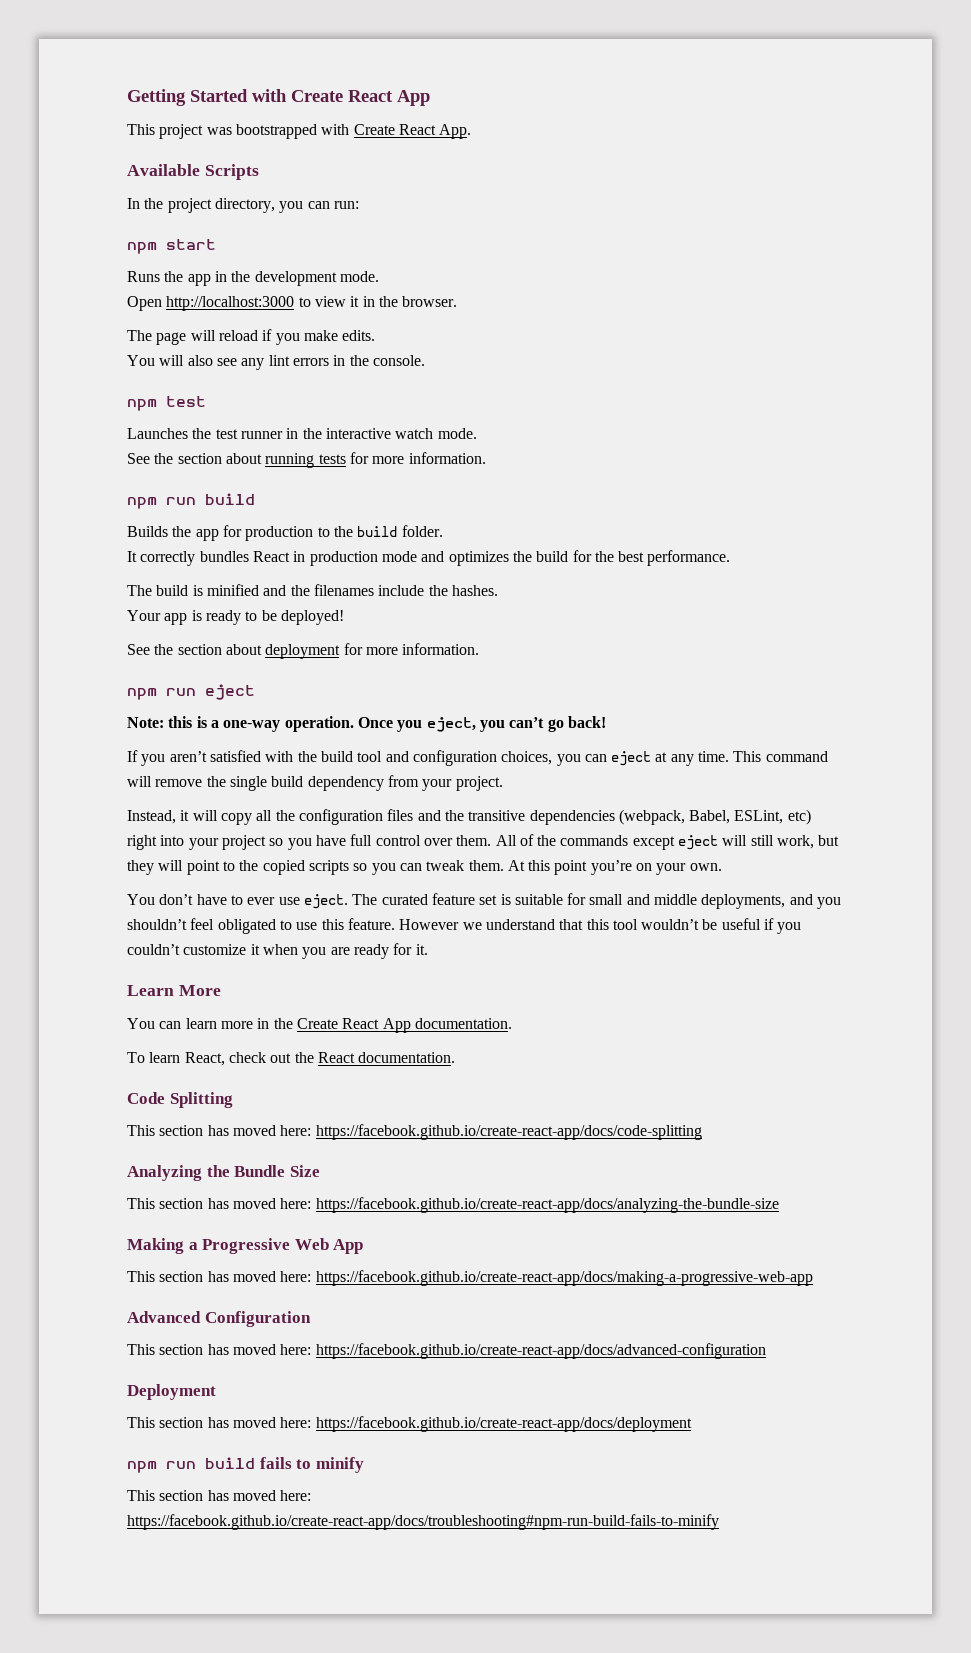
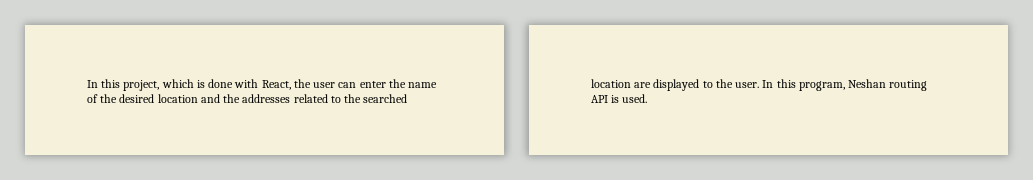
[127,89,430,106] [127,124,472,139] [127,164,259,180] [127,198,359,213] [127,239,216,254] [127,271,379,286] [127,296,458,311] [127,329,376,345] [127,355,425,370] [127,396,206,411] [127,428,477,439] [127,452,486,468] [127,493,255,509] [127,525,443,541] [127,550,731,566] [127,584,498,596] [127,610,344,625] [127,643,480,659] [127,684,255,700] [127,716,606,732] [127,750,828,766] [127,775,503,791] [127,809,811,825] [127,834,840,850] [127,860,722,875] [127,893,842,909] [127,918,802,934] [127,943,428,959] [127,985,221,996] [127,1018,512,1033] [127,1052,456,1066] [127,1092,233,1108] [127,1124,702,1140] [127,1165,320,1181] [127,1197,779,1213] [127,1238,364,1254] [127,1270,813,1286] [127,1311,311,1327] [127,1343,766,1359] [127,1384,216,1400] [127,1416,692,1432] [127,1457,364,1473] [127,1490,312,1501] [127,1514,719,1530] Getting Started with Create React App // This project was bootstrapped with Create React App. // Available Scripts // In the project directory, you can run: // npm start // Runs the app in the development mode. // Open http://localhost:3000 to view it in the browser. // The page will reload if you make edits. // You will also see any lint errors in the console. // npm test // Launches the test runner in the interactive watch mode. // See the section about running tests for more information. // npm run build // Builds the app for production to the build folder. // It correctly bundles React in production mode and optimizes the build for the best performance. // The build is minified and the filenames include the hashes. // Your app is ready to be deployed! // See the section about deployment for more information. // npm run eject // Note: this is a one-way operation. Once you eject, you can’t go back! // If you aren’t satisfied with the build tool and configuration choices, you can eject at any time. This command will remove the single build dependency from your project. // Instead, it will copy all the configuration files and the transitive dependencies (webpack, Babel, ESLint, etc) right into your project so you have full control over them. All of the commands except eject will still work, but they will point to the copied scripts so you can tweak them. At this point you’re on your own. // You don’t have to ever use eject. The curated feature set is suitable for small and middle deployments, and you shouldn’t feel obligated to use this feature. However we understand that this tool wouldn’t be useful if you couldn’t customize it when you are ready for it. // Learn More // You can learn more in the Create React App documentation. // To learn React, check out the React documentation. // Code Splitting // This section has moved here: https://facebook.github.io/create-react-app/docs/code-splitting // Analyzing the Bundle Size // This section has moved here: https://facebook.github.io/create-react-app/docs/analyzing-the-bundle-size // Making a Progressive Web App // This section has moved here: https://facebook.github.io/create-react-app/docs/making-a-progressive-web-app // Advanced Configuration // This section has moved here: https://facebook.github.io/create-react-app/docs/advanced-configuration // Deployment // This section has moved here: https://facebook.github.io/create-react-app/docs/deployment // npm run build fails to minify // This section has moved here: https://facebook.github.io/create-react-app/docs/troubleshooting#npm-run-build-fails-to-minify -> [87,79,438,91] [87,94,408,103] [591,79,928,91] [591,94,648,103] In this project, which is done with React, the user can enter the name of the desired location and the addresses related to the searched location are displayed to the user. In this program, Neshan routing API is used.

